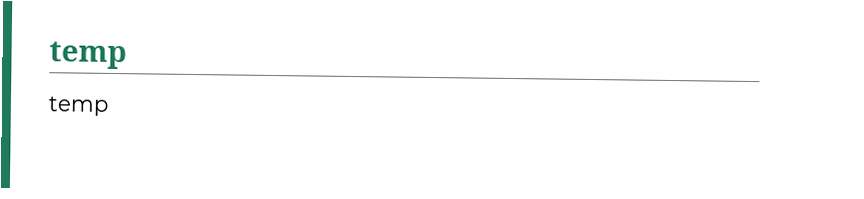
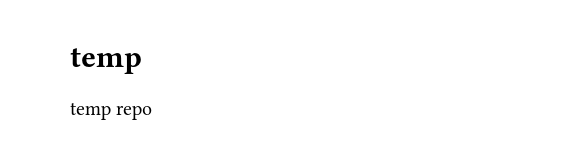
(110, 106) none -> [116,105,153,120] repo

